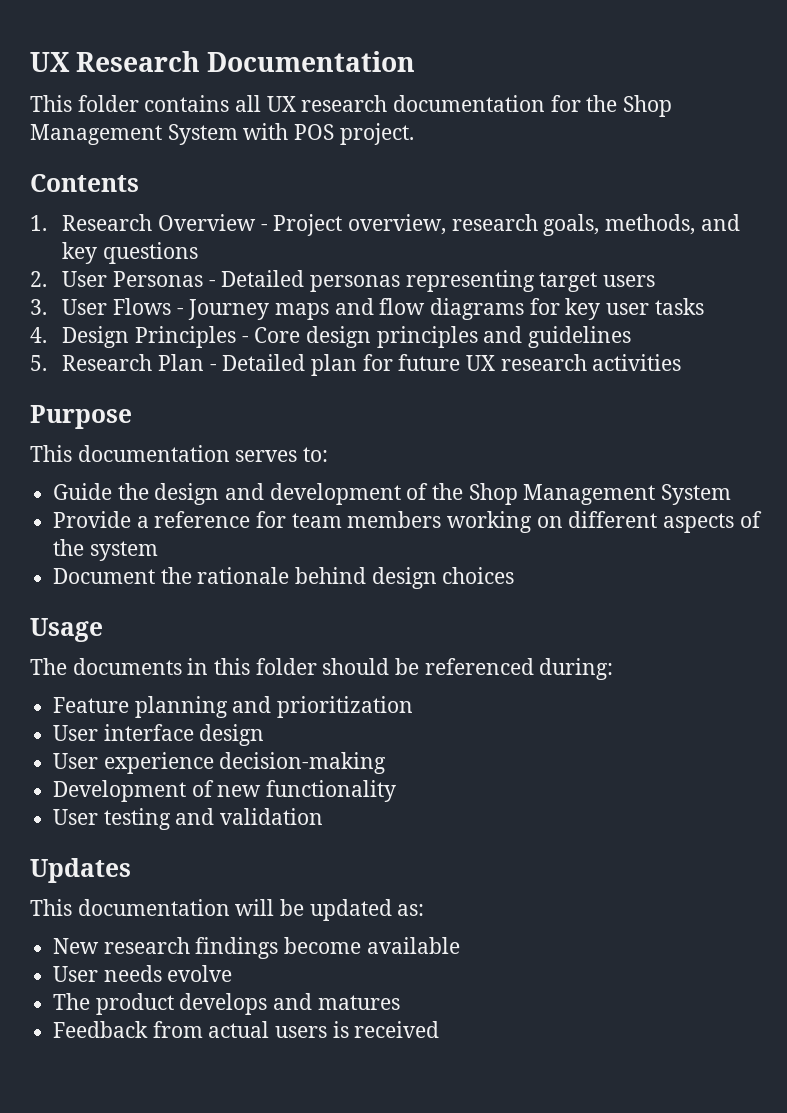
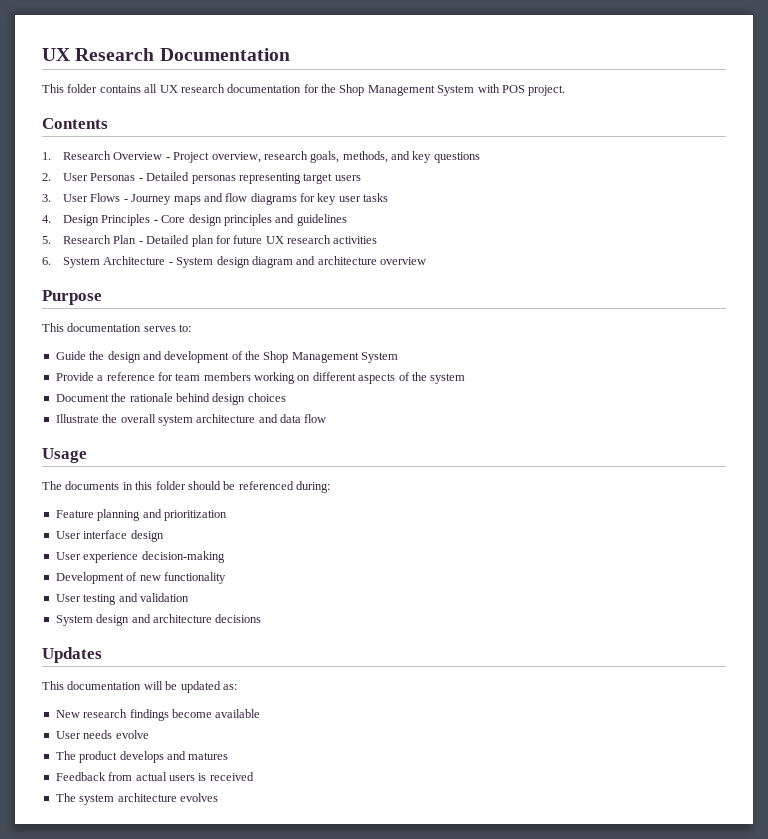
(682, 362) none -> [42,256,427,268] // 6. System Architecture - System design diagram and architecture overview
(515, 575) none -> [55,414,327,426] // Illustrate the overall system architecture and data flow
(324, 816) none -> [55,614,262,626] // System design and architecture decisions
(440, 1029) none -> [55,793,218,805] // The system architecture evolves

